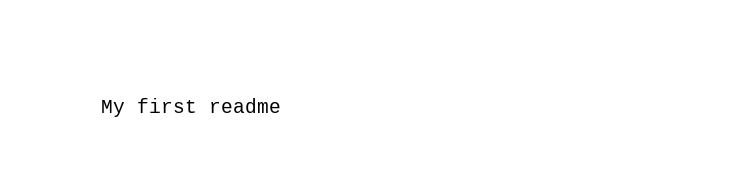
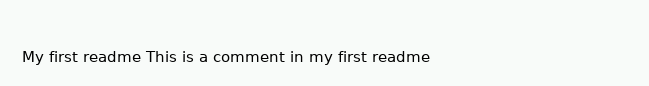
(281, 105) none -> [145,51,430,65] This is a comment in my first readme

